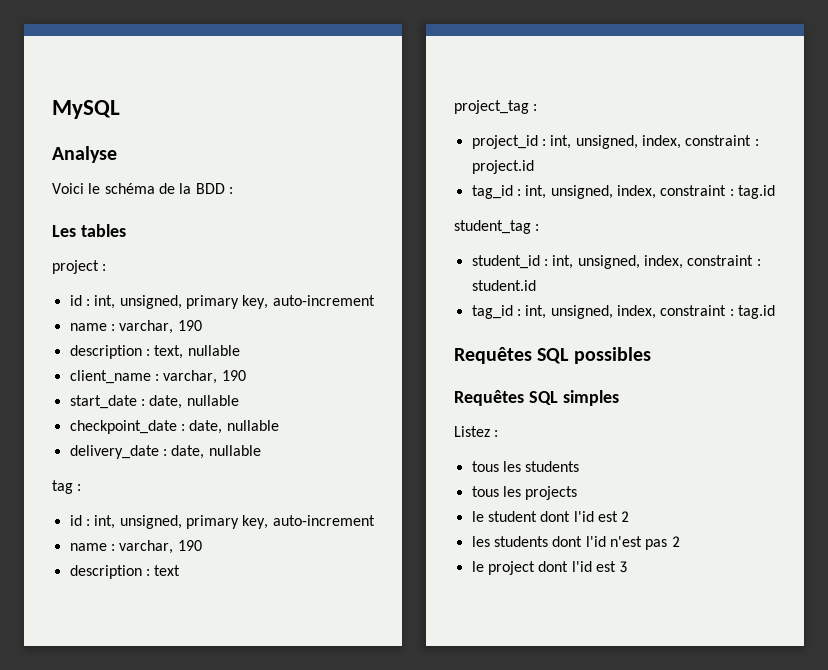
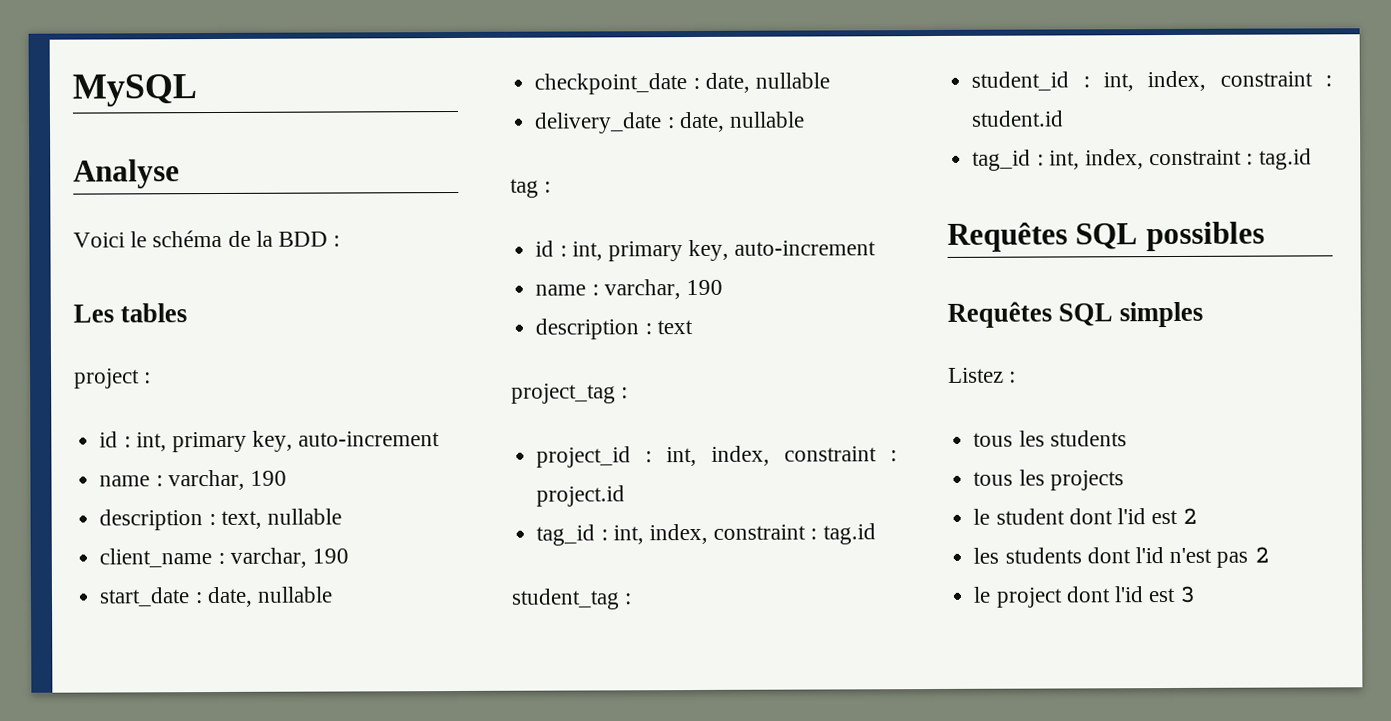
[119,295,182,309] unsigned, -> (167, 442) none
[119,515,182,529] unsigned, -> (603, 251) none
[575,135,638,149] unsigned, -> (698, 456) none
[550,185,613,199] unsigned, -> (644, 535) none
[577,255,640,269] unsigned, -> (1134, 82) none
[550,305,613,319] unsigned, -> (1080, 160) none

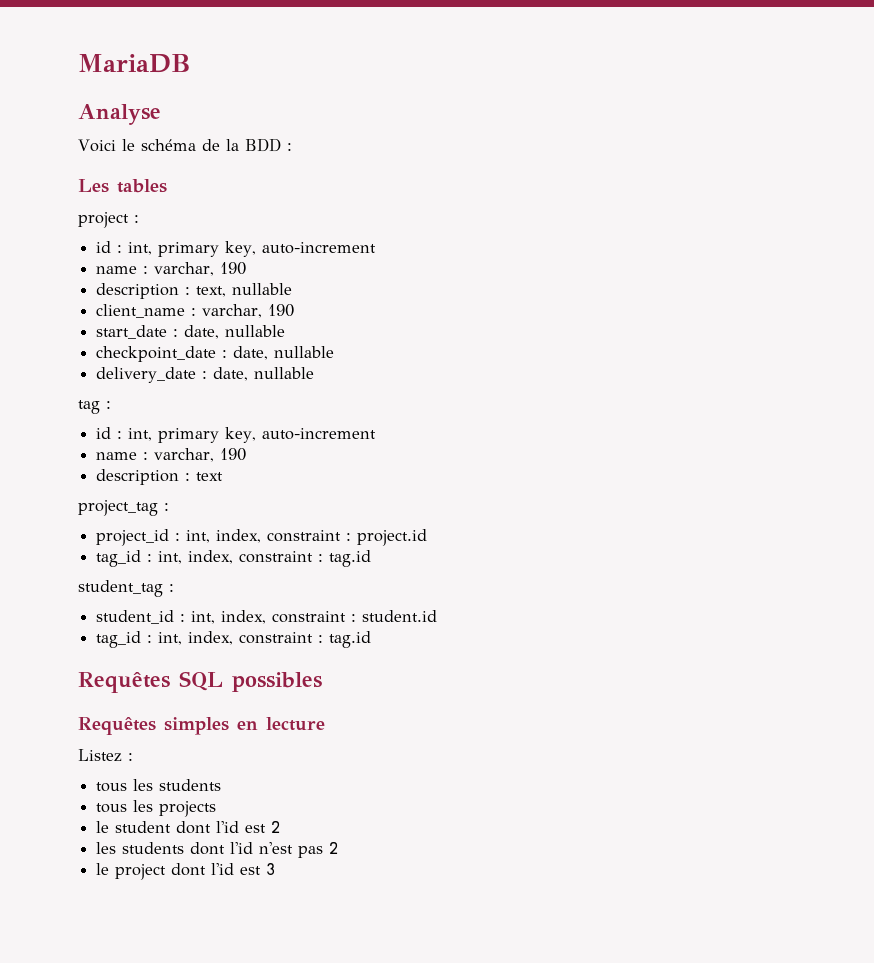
[72,74,197,107] MySQL -> [78,54,191,73] MariaDB
[1058,303,1114,327] SQL -> (156, 726) none
(1204, 314) none -> [237,717,325,731] en lecture

